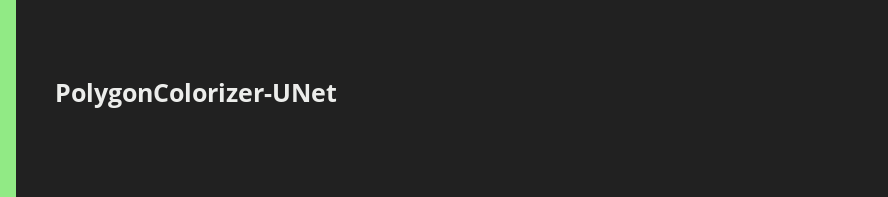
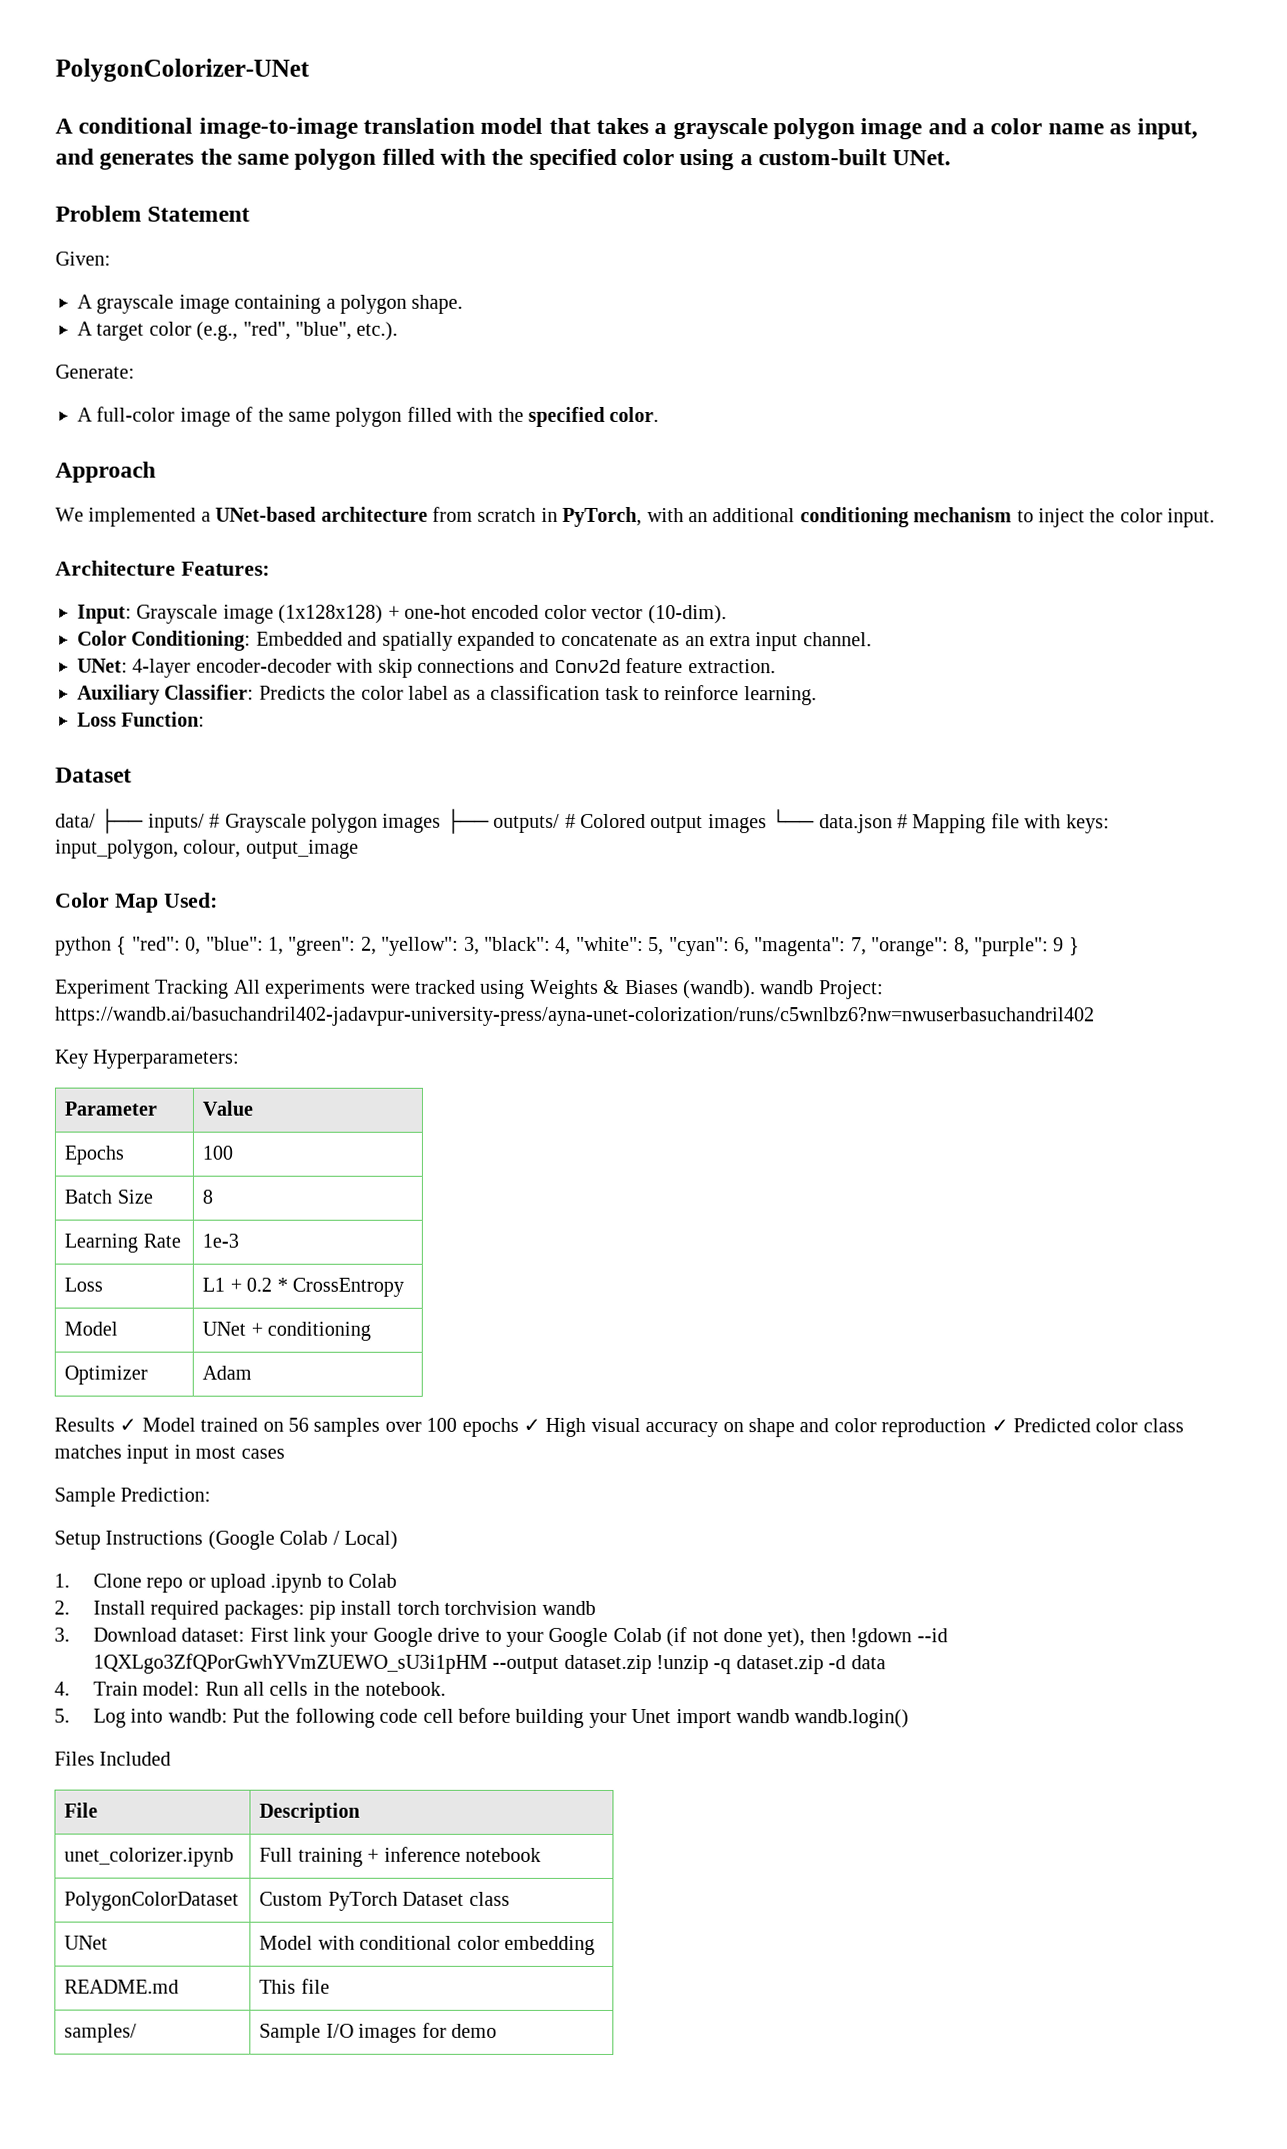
(337, 95) none -> [55,117,1198,140] [55,148,952,171] [55,205,251,222] [55,251,111,266] [77,294,464,314] [77,321,399,341] [55,364,135,379] [77,406,660,427] [55,461,156,483] [55,506,1216,528] [55,560,270,576] [77,604,727,625] [77,630,872,652] [77,657,776,678] [77,684,817,706] [77,711,206,727] [55,767,132,783] [55,808,1110,834] [55,839,359,859] [55,892,218,913] [55,936,1080,957] [55,979,884,1000] [55,1006,1095,1027] [55,1049,241,1069] [64,1101,158,1116] [202,1100,254,1116] [64,1145,125,1165] [202,1145,234,1160] [64,1189,153,1204] [202,1189,214,1204] [64,1233,181,1253] [202,1233,240,1248] [64,1277,104,1292] [202,1277,404,1297] [64,1321,119,1336] [202,1321,372,1341] [64,1365,149,1385] [202,1365,253,1380] [54,1417,1184,1438] [54,1444,285,1464] [54,1487,212,1507] [54,1530,398,1550] [54,1573,398,1593] [54,1600,596,1620] [54,1627,948,1648] [92,1653,886,1675] [54,1681,446,1696] [54,1707,910,1729] [54,1751,172,1766] [64,1802,99,1818] [259,1802,361,1823] [64,1847,235,1867] [259,1846,541,1867] [64,1891,240,1911] [259,1891,510,1911] [64,1935,109,1950] [259,1935,595,1955] [64,1979,180,1994] [259,1978,330,1994] [64,2023,138,2043] [259,2022,497,2043] // A conditional image-to-image translation model that takes a grayscale polygon image and a color name as input, and generates the same polygon filled with the specified color using a custom-built UNet. // Problem Statement // Given: // A grayscale image containing a polygon shape. // A target color (e.g., "red", "blue", etc.). // Generate: // A full-color image of the same polygon filled with the specified color. // Approach // We implemented a UNet-based architecture from scratch in PyTorch, with an additional conditioning mechanism to inject the color input. // Architecture Features: // Input: Grayscale image (1x128x128) + one-hot encoded color vector (10-dim). // Color Conditioning: Embedded and spatially expanded to concatenate as an extra input channel. // UNet: 4-layer encoder-decoder with skip connections and Conv2d feature extraction. // Auxiliary Classifier: Predicts the color label as a classification task to reinforce learning. // Loss Function: // Dataset // data/ ├── inputs/ # Grayscale polygon images ├── outputs/ # Colored output images └── data.json # Mapping file with keys: input_polygon, colour, output_image // Color Map Used: // python { "red": 0, "blue": 1, "green": 2, "yellow": 3, "black": 4, "white": 5, "cyan": 6, "magenta": 7, "orange": 8, "purple": 9 } // Experiment Tracking All experiments were tracked using Weights & Biases (wandb). wandb Project: https://wandb.ai/basuchandril402-jadavpur-university-press/ayna-unet-colorization/runs/c5wnlbz6?nw=nwuserbasuchandril402 // Key Hyperparameters: // Parameter | Value // Epochs | 100 // Batch Size | 8 // Learning Rate | 1e-3 // Loss | L1 + 0.2 * CrossEntropy // Model | UNet + conditioning // Optimizer | Adam // Results ✓ Model trained on 56 samples over 100 epochs ✓ High visual accuracy on shape and color reproduction ✓ Predicted color class matches input in most cases // Sample Prediction: // Setup Instructions (Google Colab / Local) // 1. Clone repo or upload .ipynb to Colab // 2. Install required packages: pip install torch torchvision wandb // 3. Download dataset: First link your Google drive to your Google Colab (if not done yet), then !gdown --id 1QXLgo3ZfQPorGwhYVmZUEWO_sU3i1pHM --output dataset.zip !unzip -q dataset.zip -d data // 4. Train model: Run all cells in the notebook. // 5. Log into wandb: Put the following code cell before building your Unet import wandb wandb.login() // Files Included // File | Description // unet_colorizer.ipynb | Full training + inference notebook // PolygonColorDataset | Custom PyTorch Dataset class // UNet | Model with conditional color embedding // README.md | This file // samples/ | Sample I/O images for demo

